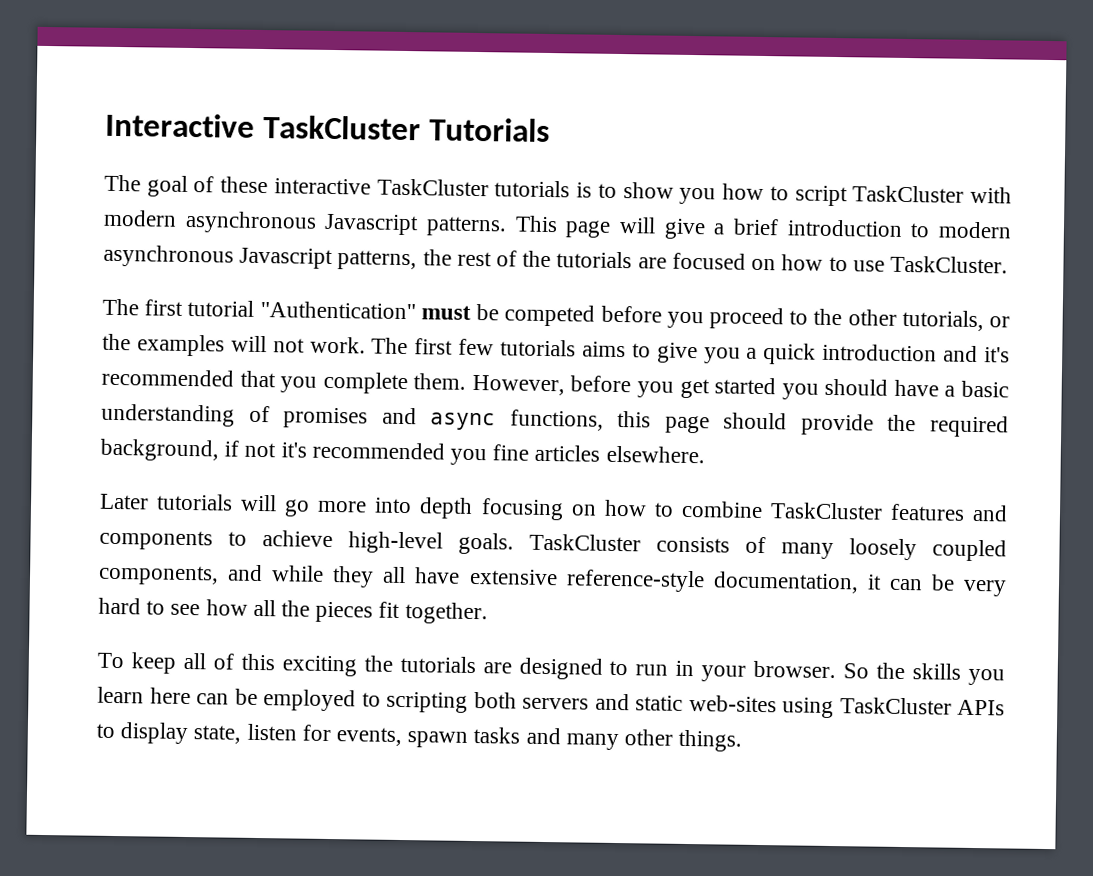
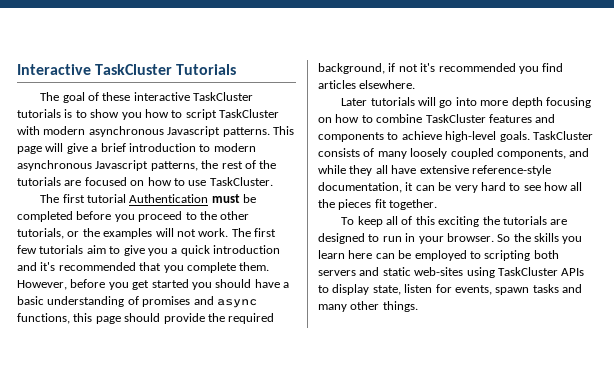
[259,300,416,320] "Authentication" -> [129,194,209,203] Authentication
[504,304,596,327] competed -> [17,211,73,222] completed
[581,341,626,358] aims -> [86,245,106,254] aim
[492,444,530,461] fine -> [542,63,564,72] find
[317,497,413,514] more into -> [455,97,509,106] into more

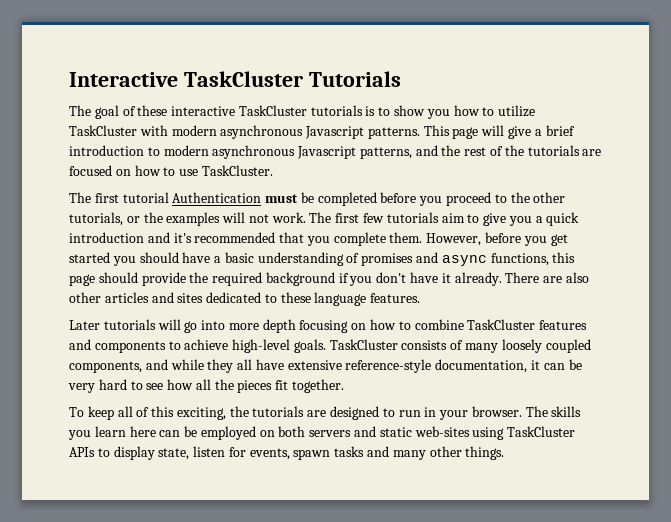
[185,109,217,120] script -> [498,105,536,117] utilize
(198, 166) none -> [415,145,438,156] and
[318,63,564,74] [318,80,416,89] background, if not it's recommended you find articles elsewhere. -> [265,272,589,286] [69,292,421,306] background if you don't have it already. There are also other articles and sites dedicated to these language features.
[438,216,480,227] exciting -> [176,407,226,420] exciting,
[497,233,531,242] So the -> [525,406,548,417] The
[469,250,531,261] to scripting -> [259,430,275,437] on

